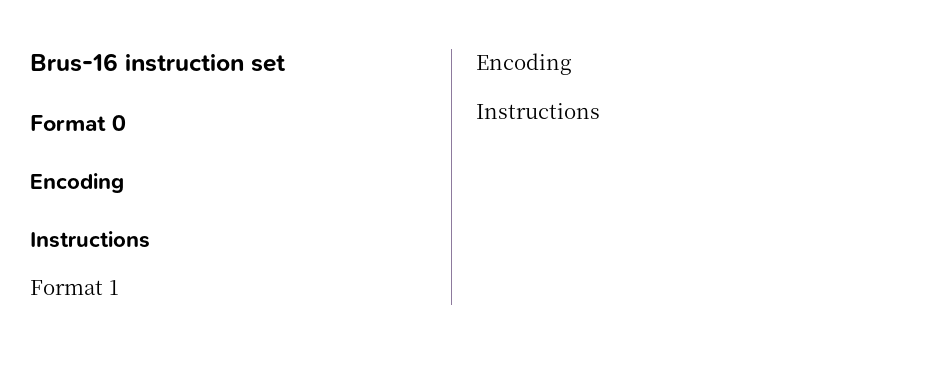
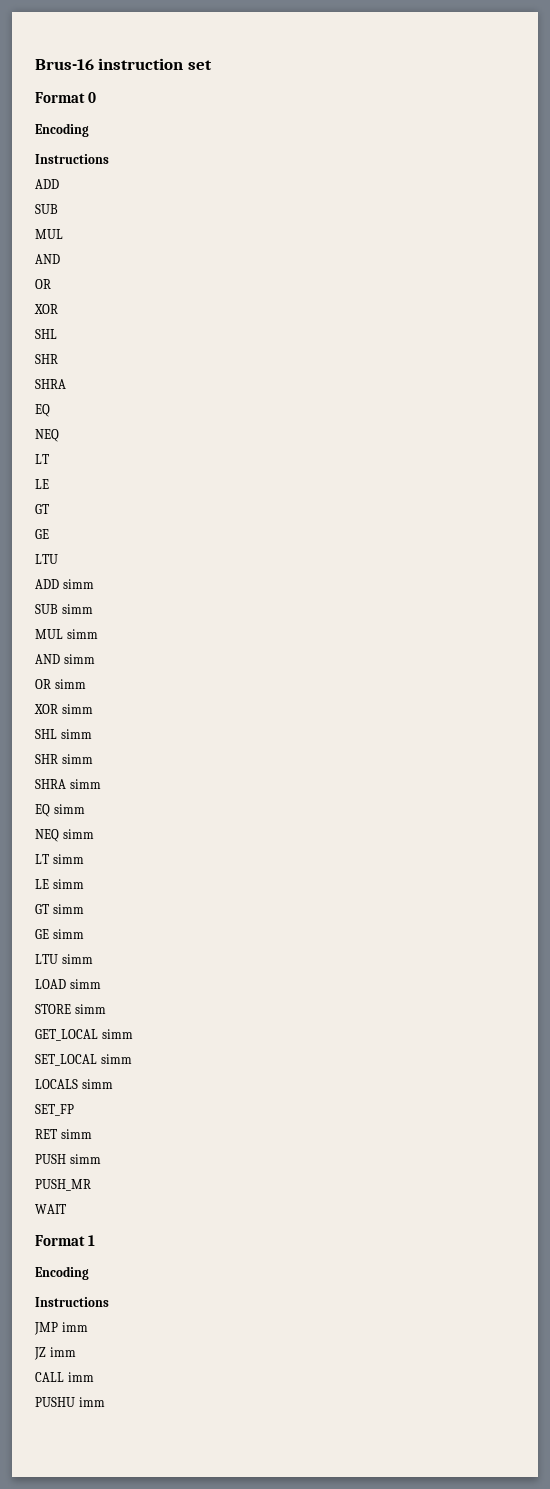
[30,280,119,295] [476,53,572,75] [476,103,600,119] Format 1 // Encoding // Instructions -> [35,179,59,189] [35,204,58,214] [35,229,63,239] [35,254,60,264] [35,279,51,289] [34,304,58,314] [35,329,57,339] [35,354,58,364] [35,379,66,389] [35,404,50,417] [35,429,59,442] [35,454,49,464] [35,479,49,489] [35,504,49,514] [35,529,49,539] [35,554,58,564] [35,579,94,589] [35,604,93,614] [35,629,98,639] [35,654,95,664] [35,679,86,689] [34,704,93,714] [35,729,92,739] [35,754,93,764] [35,779,101,789] [35,804,85,817] [35,829,94,842] [35,854,84,864] [35,879,84,889] [35,904,84,914] [35,929,84,939] [35,954,93,964] [35,979,101,989] [35,1004,106,1014] [35,1029,133,1041] [35,1054,132,1066] [35,1079,113,1089] [35,1104,74,1116] [35,1129,92,1139] [35,1154,101,1164] [35,1179,91,1191] [35,1204,66,1214] [35,1235,95,1246] [35,1266,89,1280] [35,1297,109,1307] [34,1322,88,1335] [34,1347,76,1360] [35,1372,94,1382] [35,1397,105,1407] ADD // SUB // MUL // AND // OR // XOR // SHL // SHR // SHRA // EQ // NEQ // LT // LE // GT // GE // LTU // ADD simm // SUB simm // MUL simm // AND simm // OR simm // XOR simm // SHL simm // SHR simm // SHRA simm // EQ simm // NEQ simm // LT simm // LE simm // GT simm // GE simm // LTU simm // LOAD simm // STORE simm // GET_LOCAL simm // SET_LOCAL simm // LOCALS simm // SET_FP // RET simm // PUSH simm // PUSH_MR // WAIT // Format 1 // Encoding // Instructions // JMP imm // JZ imm // CALL imm // PUSHU imm

